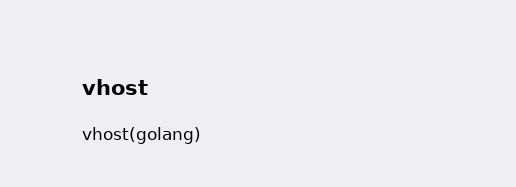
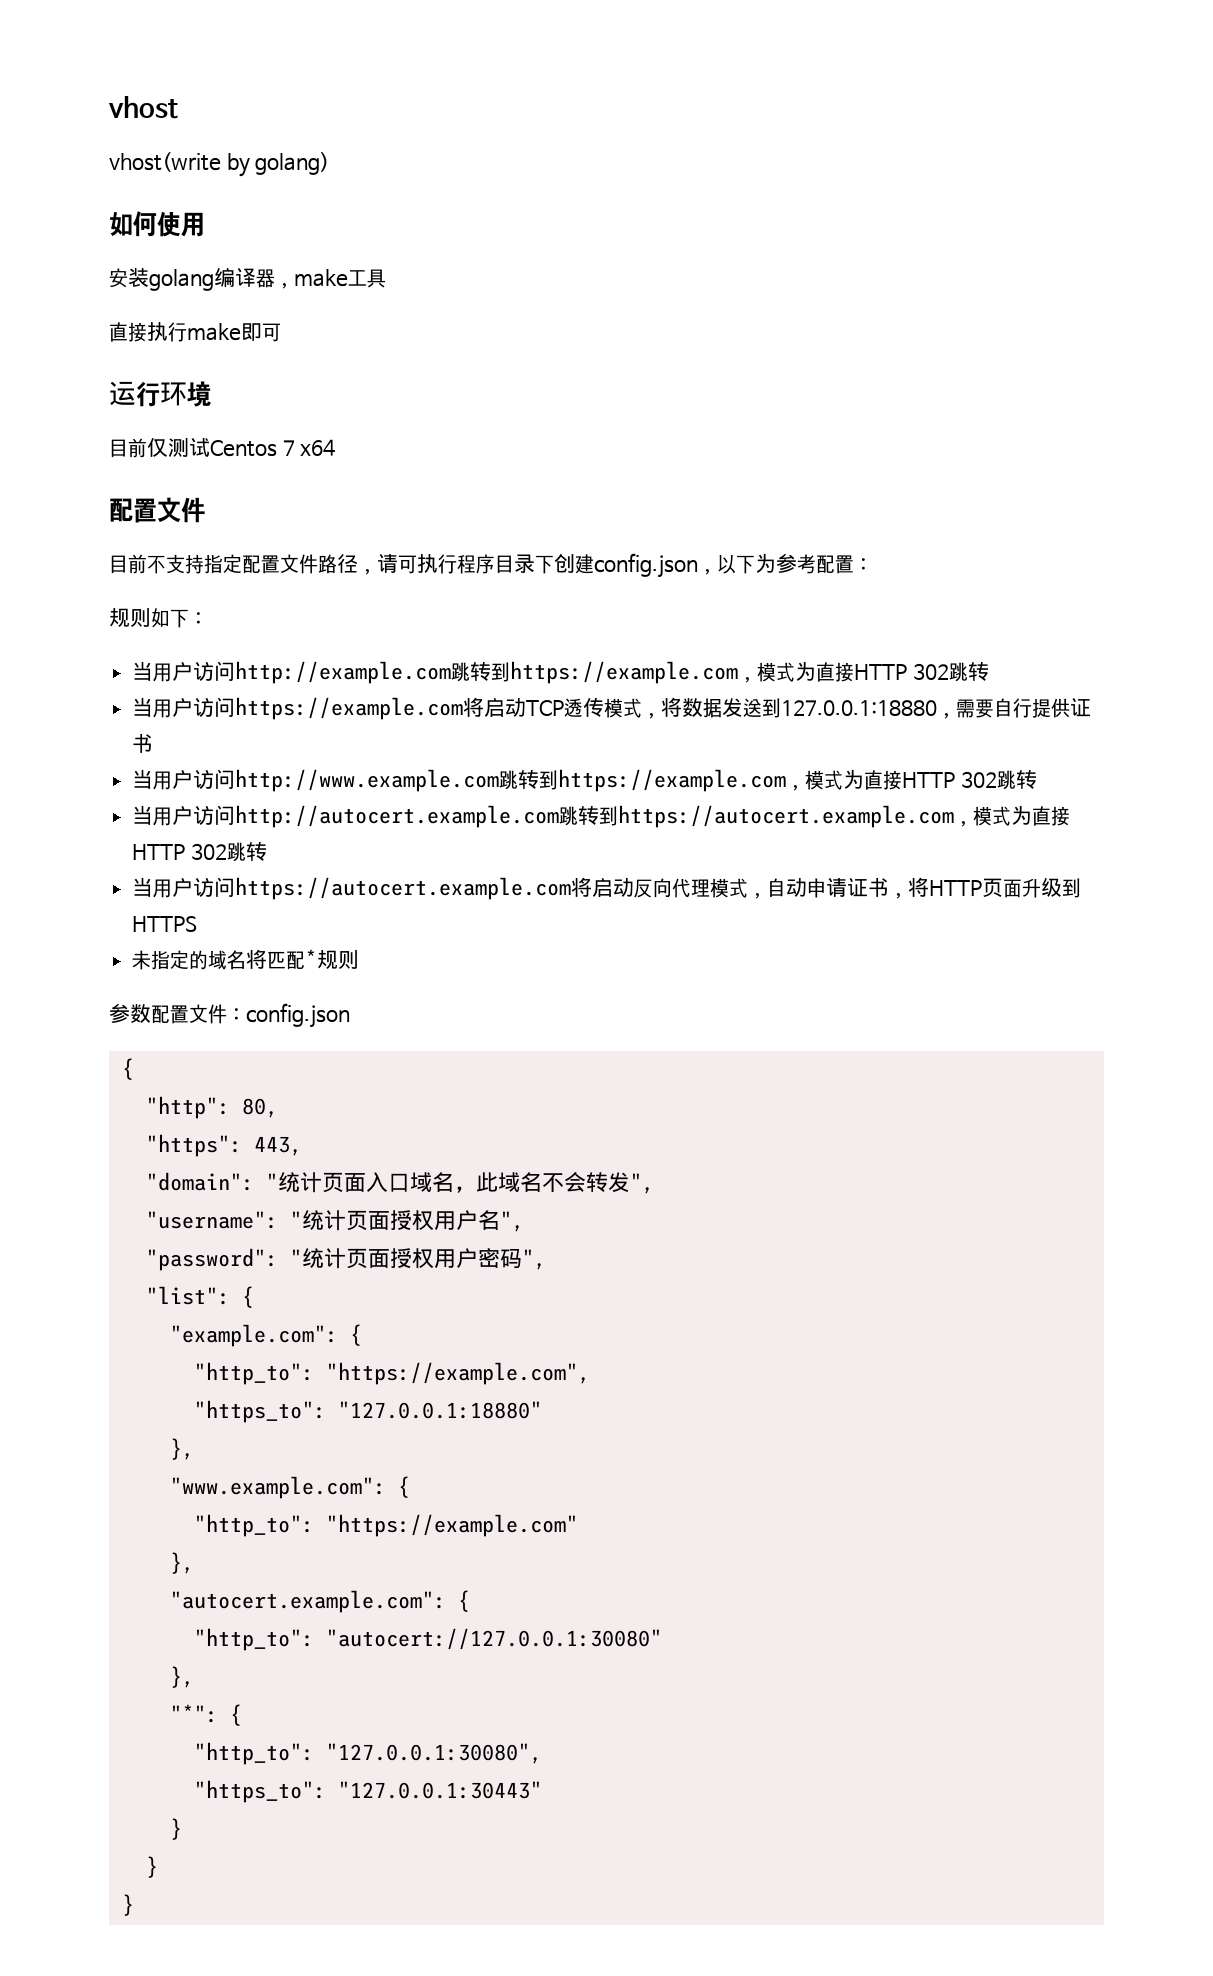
[82,127,201,144] vhost(golang) -> [109,152,330,177] [109,211,205,237] [109,267,386,291] [109,322,281,342] [109,381,211,407] [109,438,336,458] [109,497,205,523] [109,553,873,578] [109,608,208,628] [132,661,989,684] [132,697,1092,720] [132,734,154,753] [132,769,1037,792] [132,805,1071,828] [132,841,267,862] [132,877,1082,900] [132,916,198,932] [132,949,360,970] [109,1003,350,1028] [121,1058,134,1080] [145,1096,278,1119] [145,1134,302,1157] [145,1172,654,1194] [145,1210,524,1232] [145,1248,546,1271] [145,1286,254,1308] [169,1324,362,1347] [193,1362,590,1385] [193,1400,542,1423] [169,1438,194,1460] [169,1476,410,1499] [193,1514,578,1537] [169,1552,194,1574] [169,1590,470,1613] [193,1628,662,1651] [169,1666,194,1688] [169,1704,242,1726] [193,1742,542,1765] [193,1780,542,1803] [169,1818,182,1840] [145,1856,158,1878] [121,1894,134,1916] vhost(write by golang) // 如何使用 // 安装golang编译器，make工具 // 直接执行make即可 // 运行环境 // 目前仅测试Centos 7 x64 // 配置文件 // 目前不支持指定配置文件路径，请可执行程序目录下创建config.json，以下为参考配置： // 规则如下： // 当用户访问http://example.com跳转到https://example.com，模式为直接HTTP 302跳转 // 当用户访问https://example.com将启动TCP透传模式，将数据发送到127.0.0.1:18880，需要自行提供证书 // 当用户访问http://www.example.com跳转到https://example.com，模式为直接HTTP 302跳转 // 当用户访问http://autocert.example.com跳转到https://autocert.example.com，模式为直接HTTP 302跳转 // 当用户访问https://autocert.example.com将启动反向代理模式，自动申请证书，将HTTP页面升级到HTTPS // 未指定的域名将匹配*规则 // 参数配置文件：config.json // { // "http": 80, // "https": 443, // "domain": "统计页面入口域名，此域名不会转发", // "username": "统计页面授权用户名", // "password": "统计页面授权用户密码", // "list": { // "example.com": { // "http_to": "https://example.com", // "https_to": "127.0.0.1:18880" // }, // "www.example.com": { // "http_to": "https://example.com" // }, // "autocert.example.com": { // "http_to": "autocert://127.0.0.1:30080" // }, // "*": { // "http_to": "127.0.0.1:30080", // "https_to": "127.0.0.1:30443" // } // } // }

